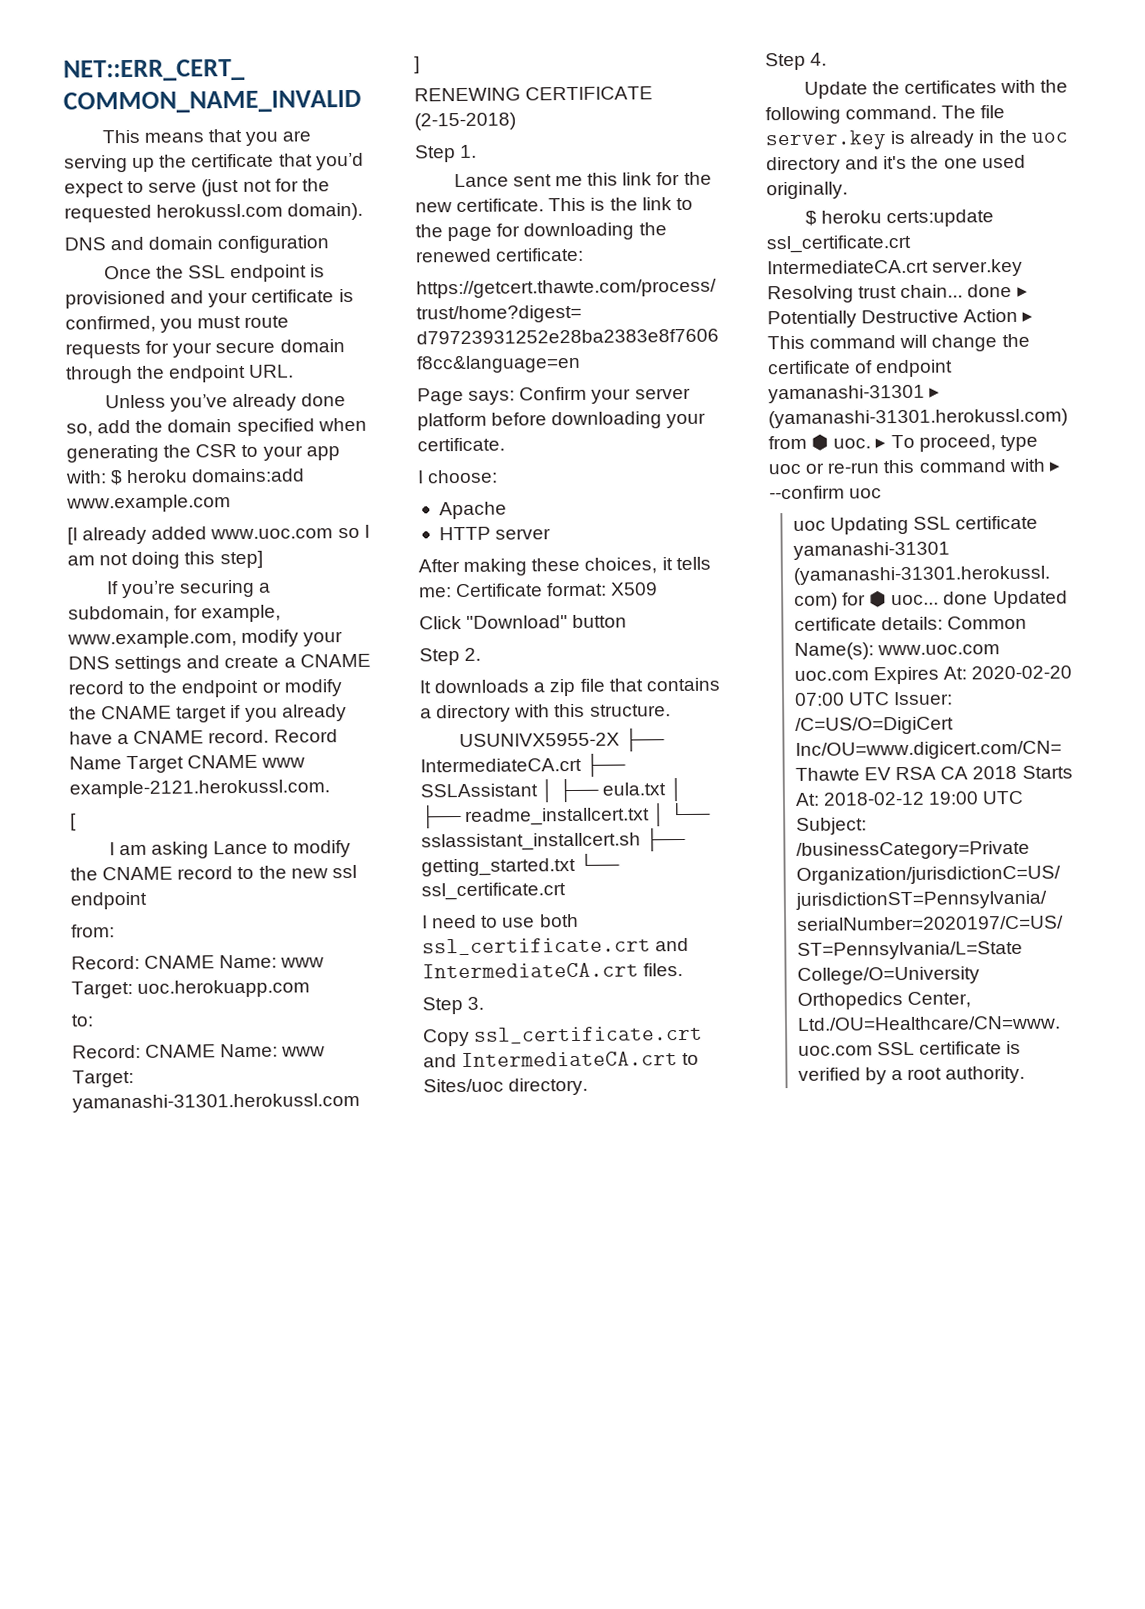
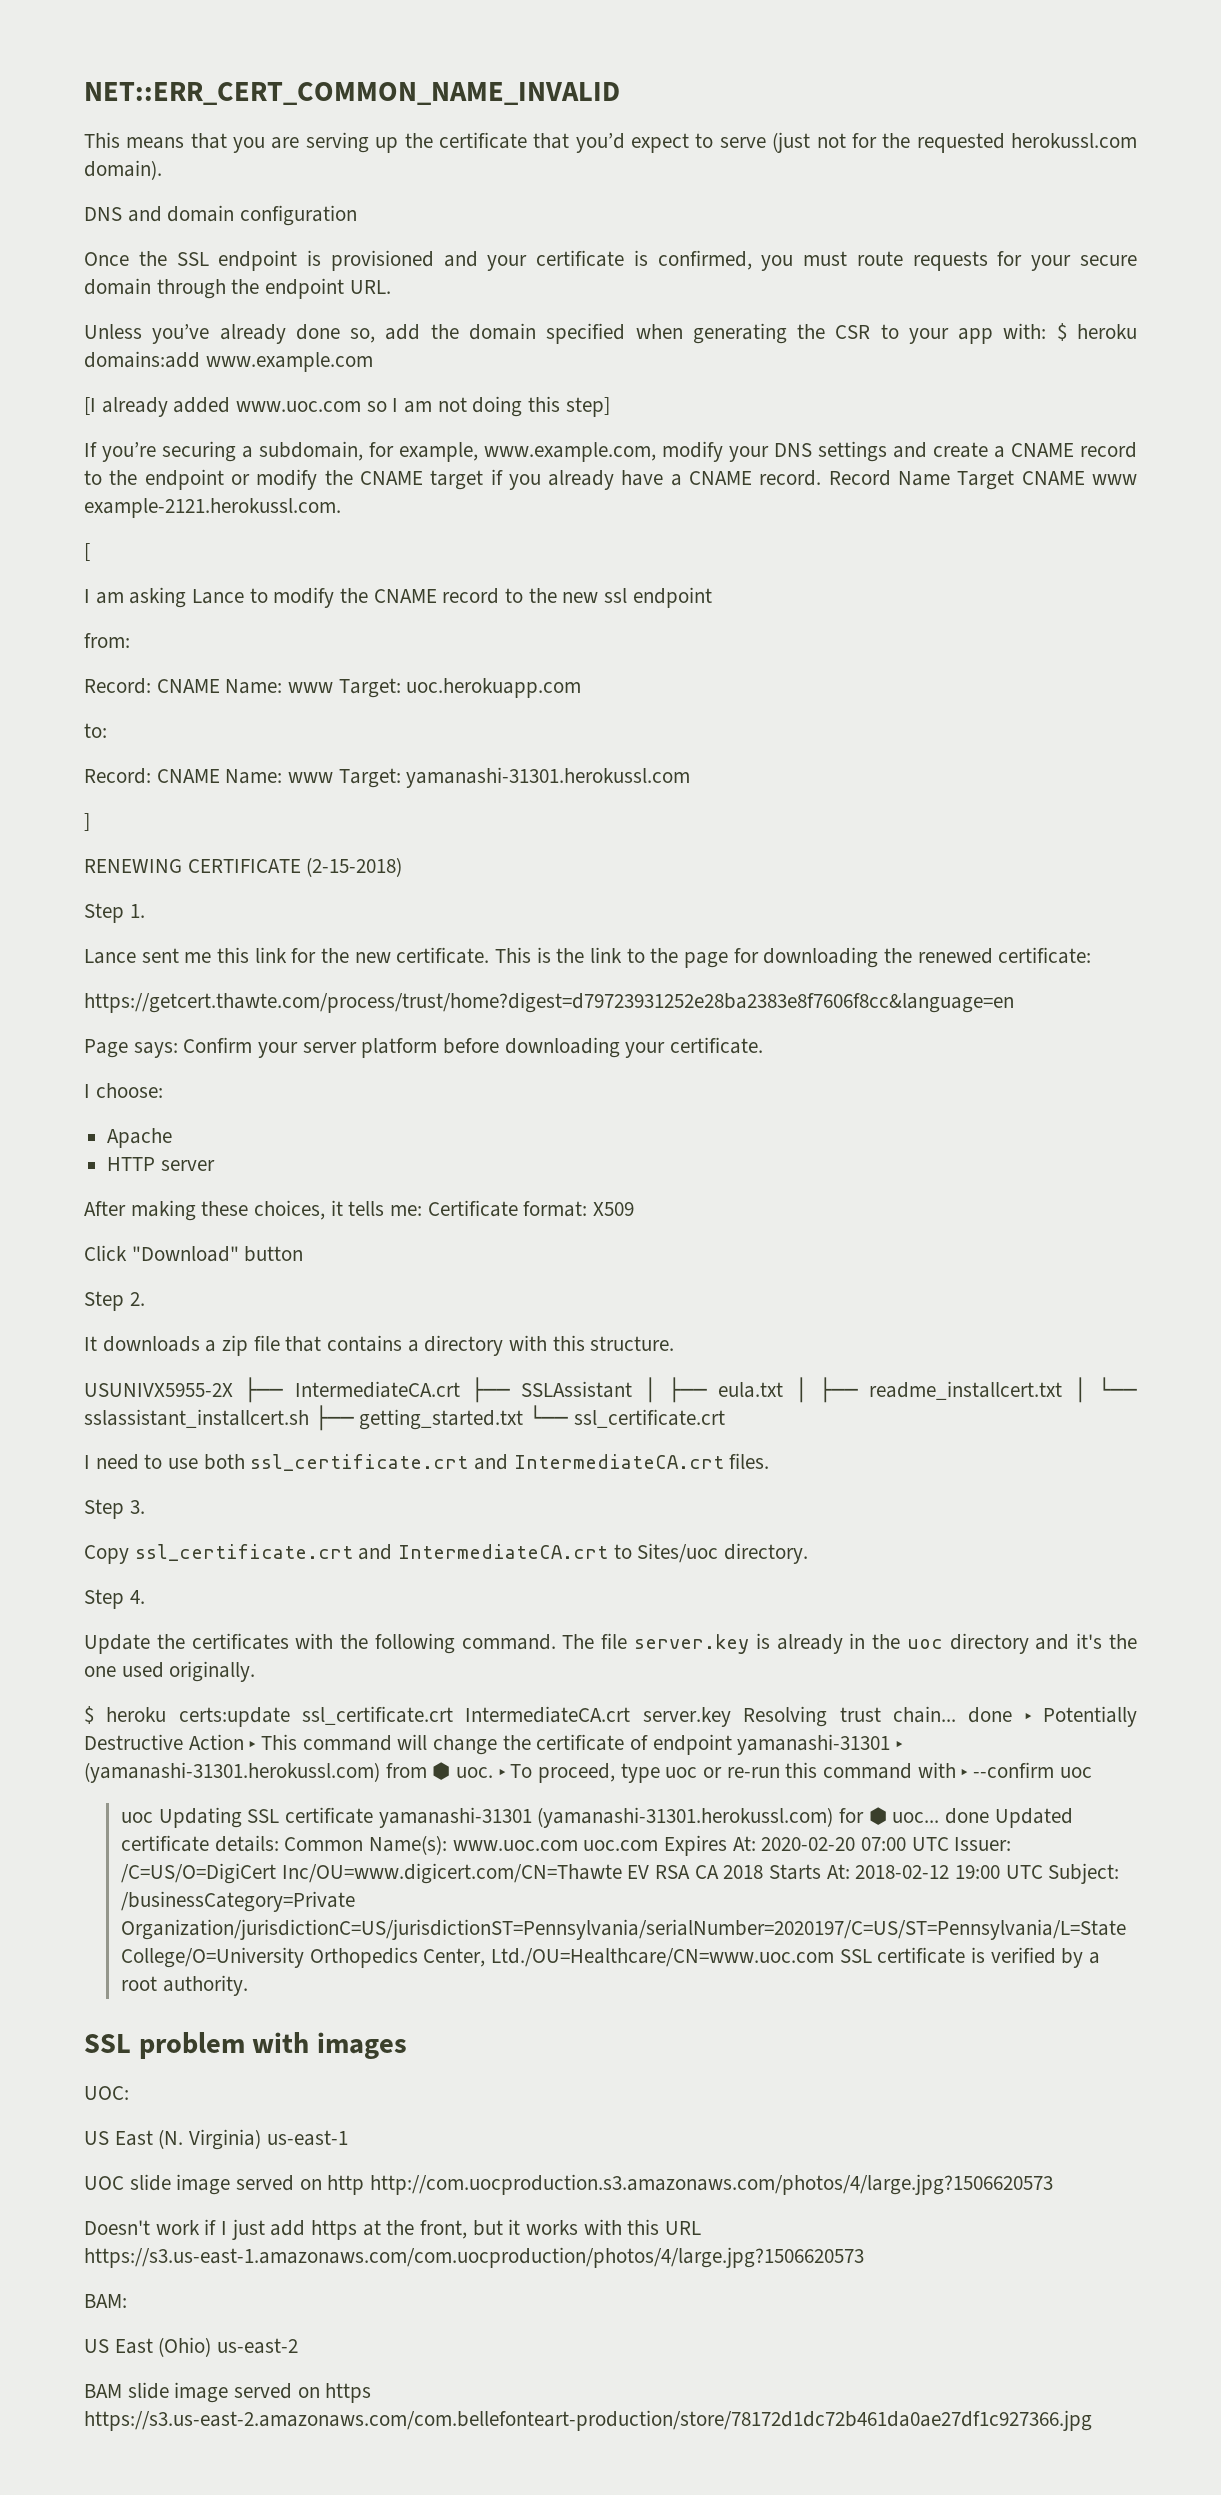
(1026, 1074) none -> [84,2032,408,2059] [84,2086,129,2100] [84,2129,348,2150] [84,2174,1054,2195] [84,2219,702,2240] [84,2247,864,2268] [84,2294,127,2308] [84,2337,299,2357] [84,2382,372,2403] [84,2410,1092,2431] // SSL problem with images // UOC: // US East (N. Virginia) us-east-1 // UOC slide image served on http http://com.uocproduction.s3.amazonaws.com/photos/4/large.jpg?1506620573 // Doesn't work if I just add https at the front, but it works with this URL https://s3.us-east-1.amazonaws.com/com.uocproduction/photos/4/large.jpg?1506620573 // BAM: // US East (Ohio) us-east-2 // BAM slide image served on https https://s3.us-east-2.amazonaws.com/com.bellefonteart-production/store/78172d1dc72b461da0ae27df1c927366.jpg

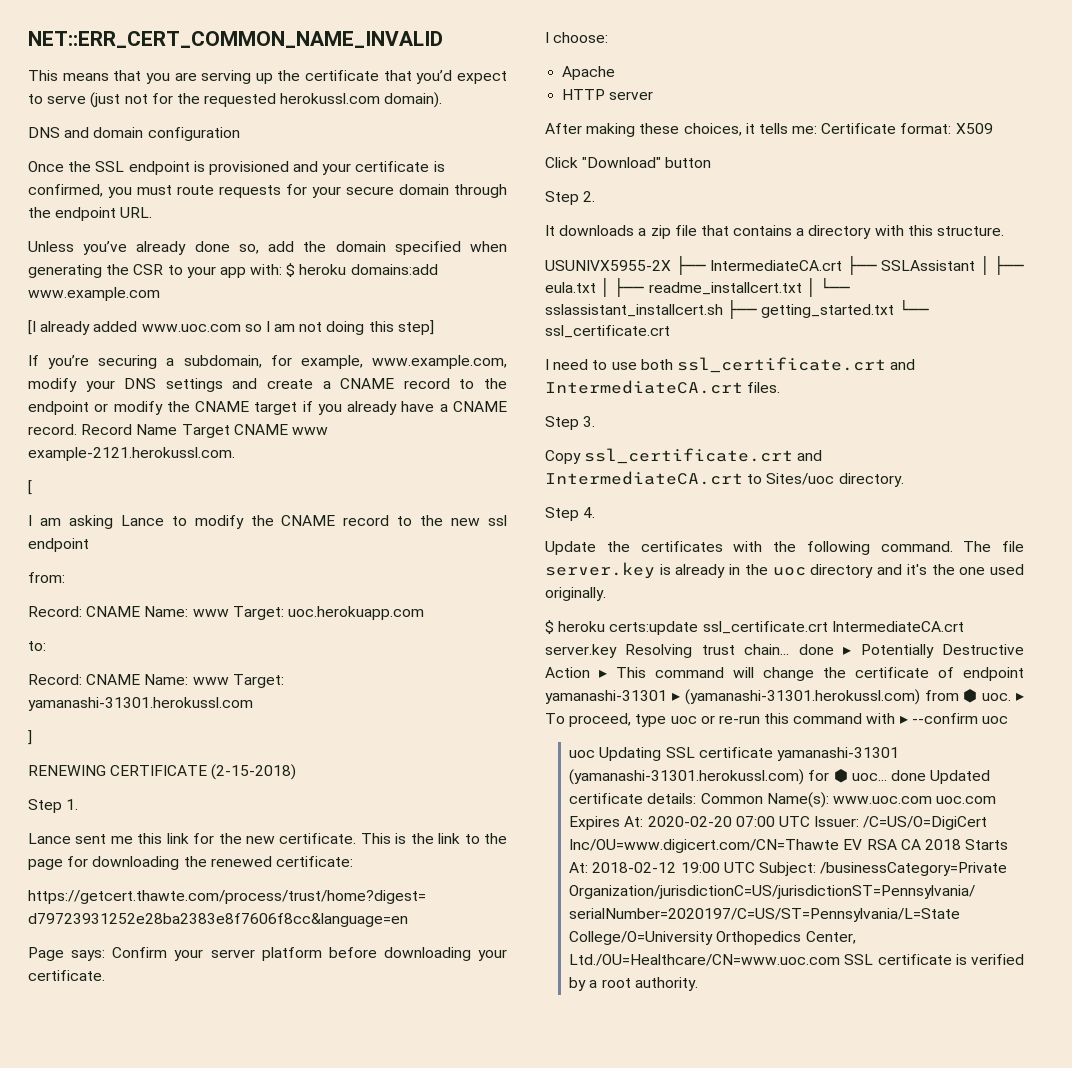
[84,2032,408,2059] [84,2086,129,2100] [84,2129,348,2150] [84,2174,1054,2195] [84,2219,702,2240] [84,2247,864,2268] [84,2294,127,2308] [84,2337,299,2357] [84,2382,372,2403] [84,2410,1092,2431] // SSL problem with images // UOC: // US East (N. Virginia) us-east-1 // UOC slide image served on http http://com.uocproduction.s3.amazonaws.com/photos/4/large.jpg?1506620573 // Doesn't work if I just add https at the front, but it works with this URL https://s3.us-east-1.amazonaws.com/com.uocproduction/photos/4/large.jpg?1506620573 // BAM: // US East (Ohio) us-east-2 // BAM slide image served on https https://s3.us-east-2.amazonaws.com/com.bellefonteart-production/store/78172d1dc72b461da0ae27df1c927366.jpg -> (698, 984) none

